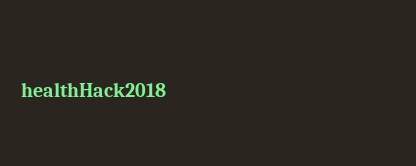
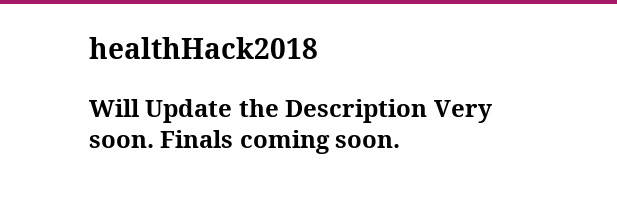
(166, 89) none -> [89,99,492,123] [89,130,401,154] // Will Update the Description Very soon. Finals coming soon.

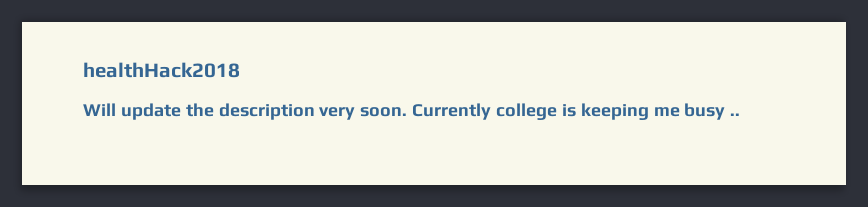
[145,99,492,123] [89,130,401,154] Update the Description Very soon. Finals coming soon. -> [120,103,741,120] update the description very soon. Currently college is keeping me busy ..

